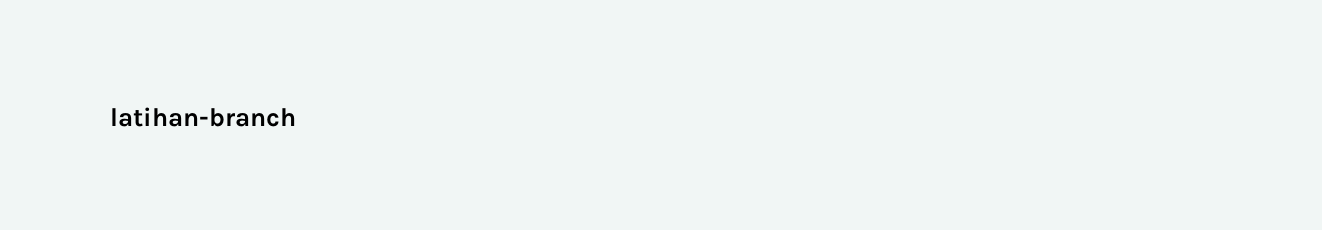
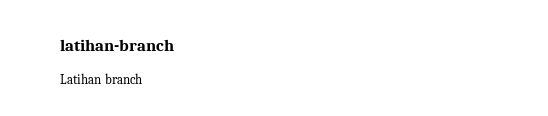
(296, 117) none -> [60,73,142,84] // Latihan branch

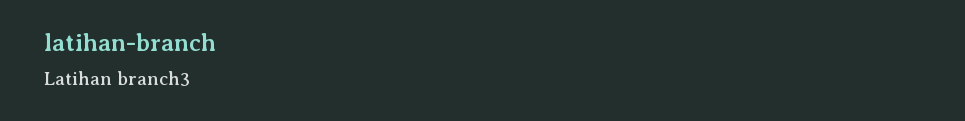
[104,73,142,84] branch -> [117,71,191,86] branch3

